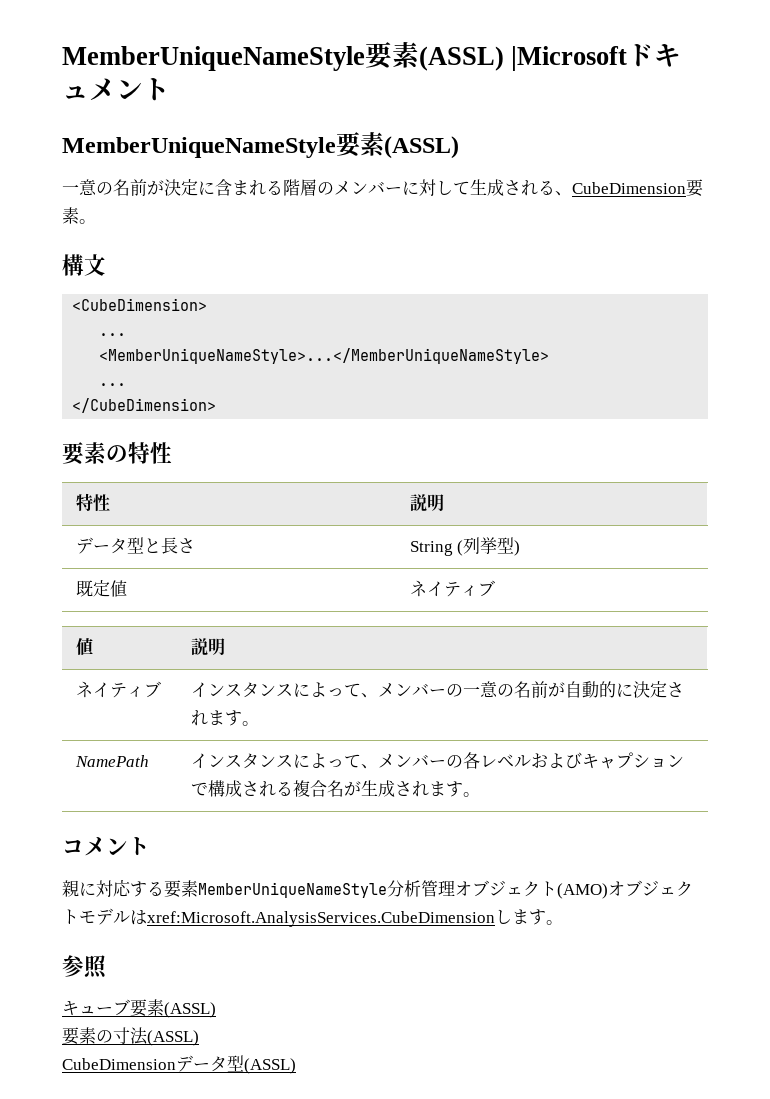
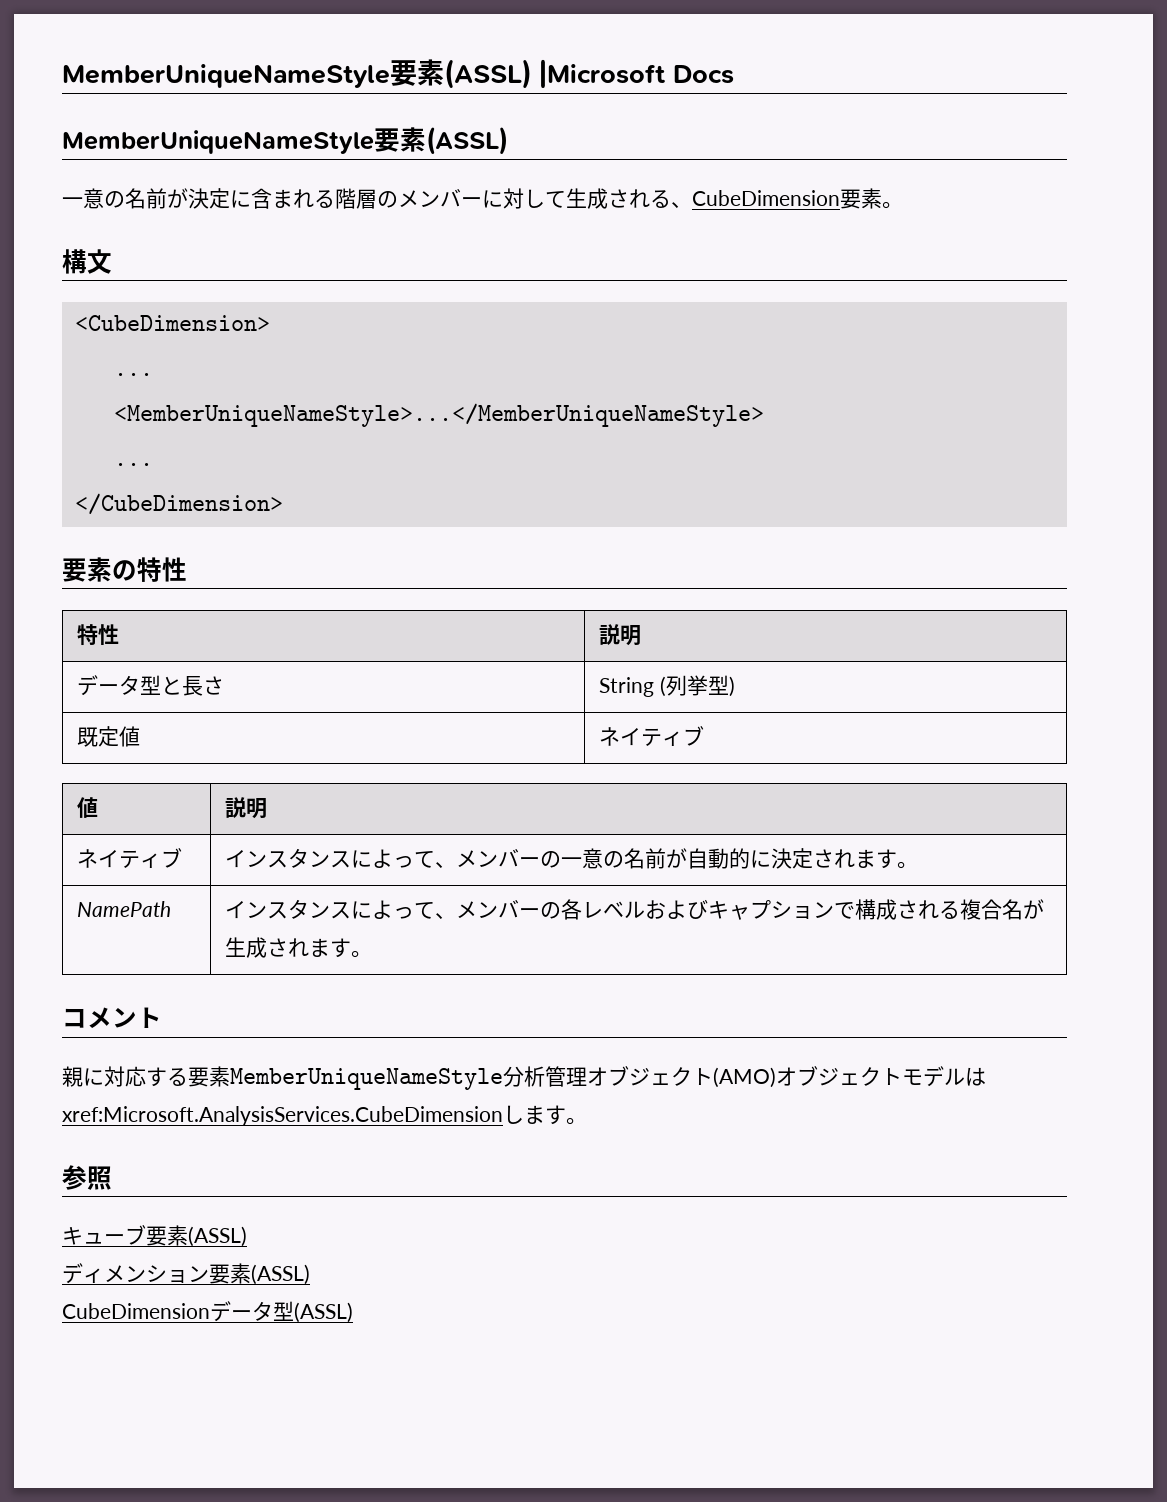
[627,44,682,67] [62,78,170,101] ドキュメント -> [672,65,734,84] Docs
[62,1027,148,1045] 要素の寸法 -> [62,1263,251,1284] ディメンション要素

